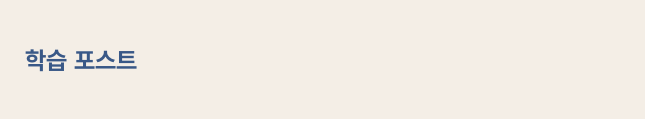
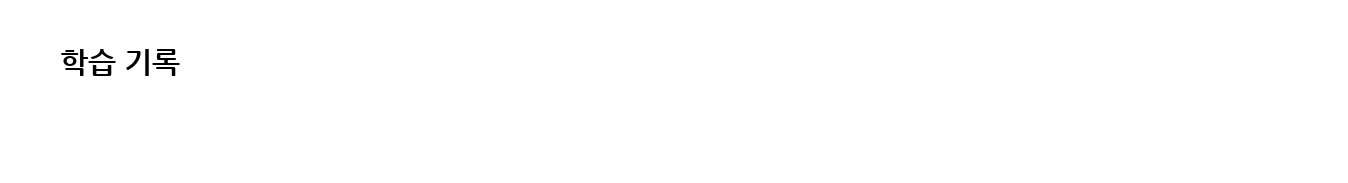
[73,50,137,69] 포스트 -> [123,49,180,76] 기록

